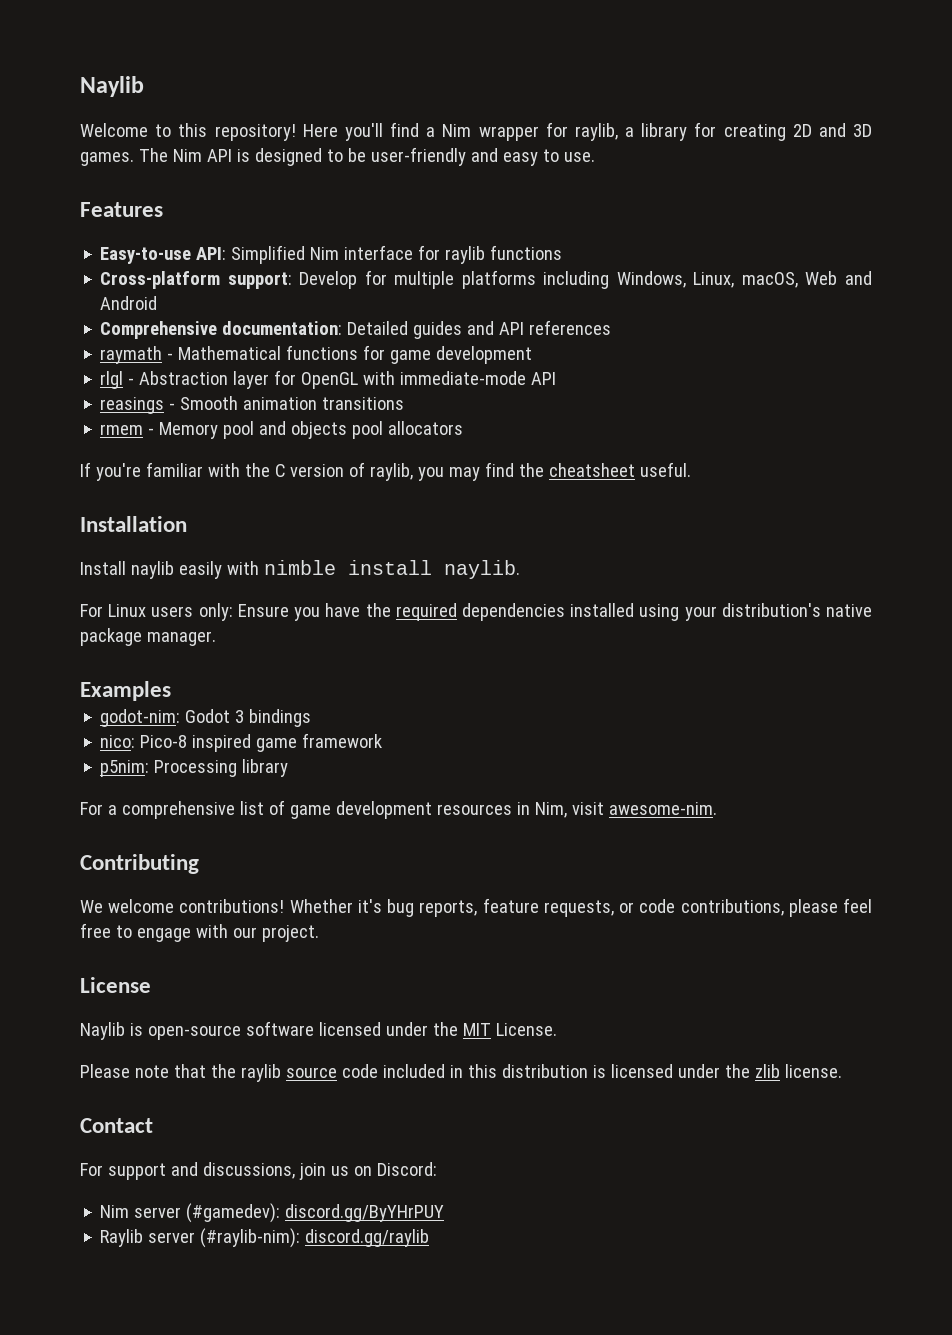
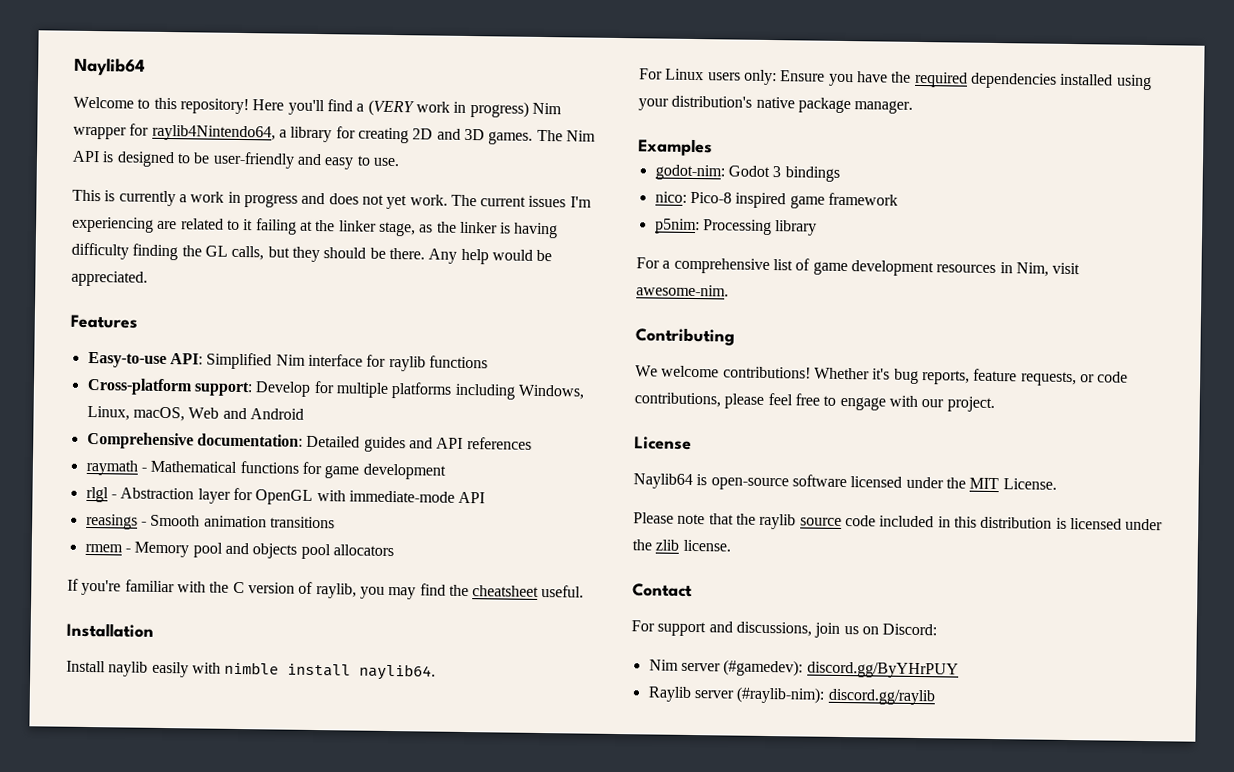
[80,76,144,97] Naylib -> [74,57,145,76] Naylib64
(436, 132) none -> [367,99,529,118] (VERY work in progress)
[574,123,618,141] raylib, -> [151,124,276,142] raylib4Nintendo64,
(595, 157) none -> [72,189,592,210] [71,216,559,239] [71,242,553,265] [71,270,148,287] // This is currently a work in progress and does not yet work. The current issues I'm experiencing are related to it failing at the linker stage, as the linker is having difficulty finding the GL calls, but they should be there. Any help would be appreciated.
[443,560,520,579] naylib. -> [359,663,437,681] naylib64.
[80,1022,125,1040] Naylib -> [633,473,693,490] Naylib64

